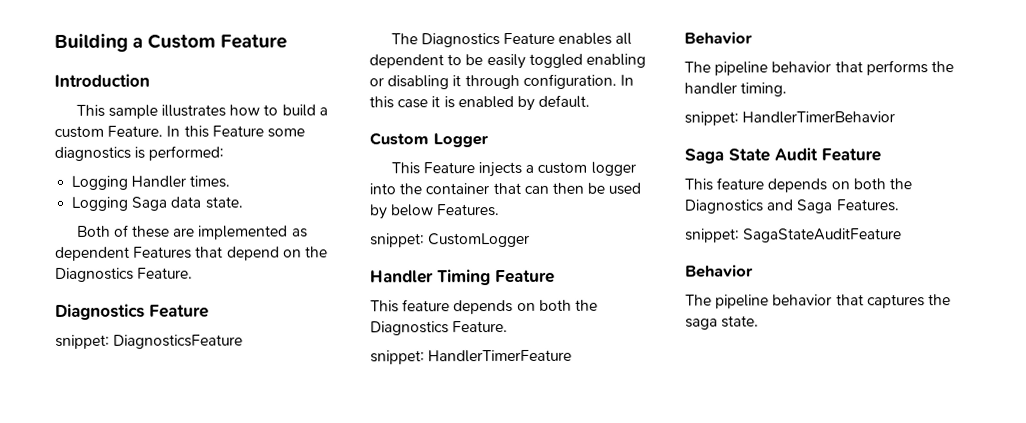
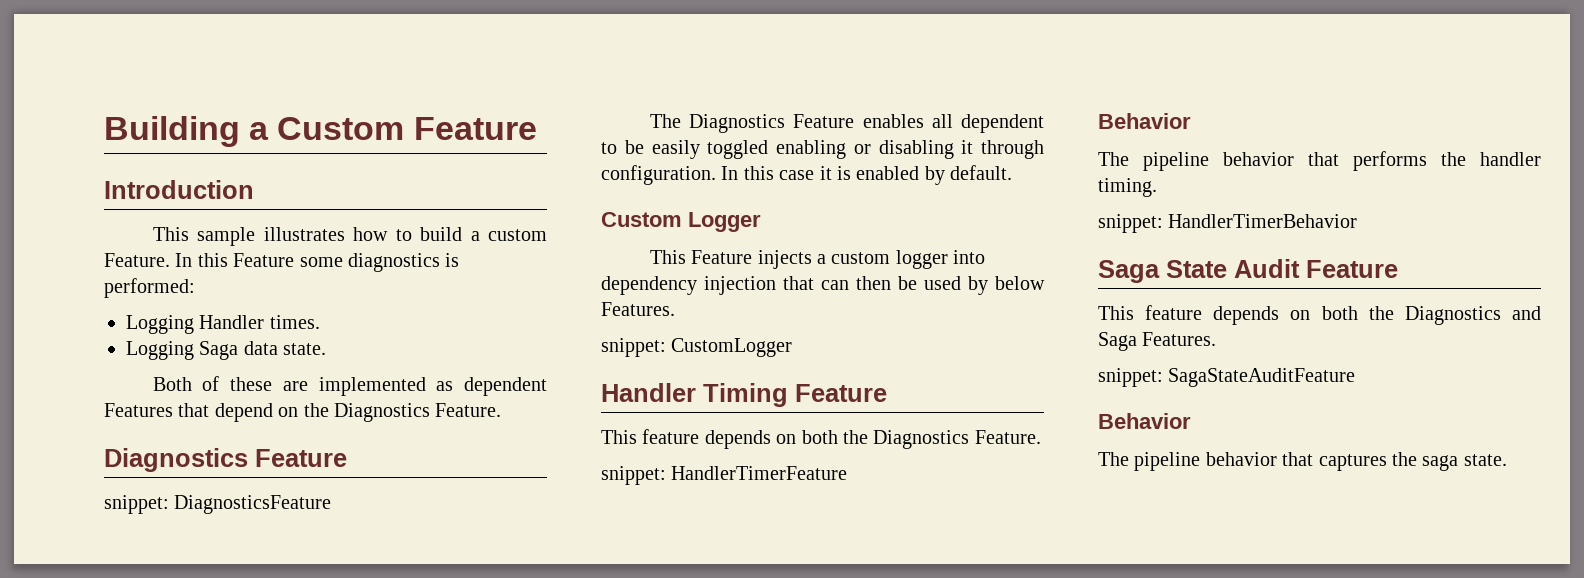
[399,183,490,195] the container -> [601,276,776,295] dependency injection

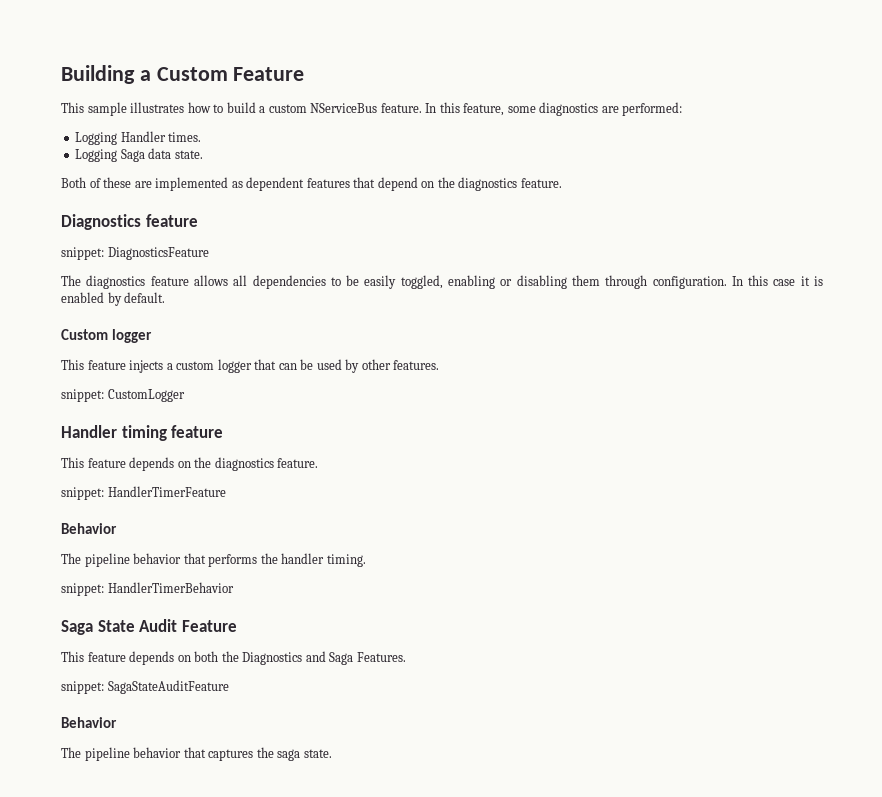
[104,180,254,199] // Introduction -> (305, 74) none
[104,253,295,267] Feature. In this Feature -> [310,102,505,116] NServiceBus feature. In this feature,
[445,253,460,267] is -> [601,106,619,113] are
[104,403,173,417] Features -> [306,178,350,188] features
[334,403,502,422] [104,448,347,472] Diagnostics Feature. // Diagnostics Feature -> [458,177,562,191] [61,214,198,230] diagnostics feature. // Diagnostics feature
[688,114,1044,133] Diagnostics Feature enables all dependent -> [86,275,326,289] diagnostics feature allows all dependencies
[707,140,769,159] toggled -> [400,275,443,289] toggled,
[961,140,974,154] it -> [571,275,600,286] them
[688,212,761,232] [649,250,753,264] Logger // This Feature -> [112,329,153,343] [61,359,126,370] logger // This feature
[953,250,986,264] [601,276,776,295] into dependency injection -> (252, 366) none
[856,276,891,290] then -> (297, 366) none
[995,276,1045,290] [601,302,675,316] below Features. -> [361,359,440,370] other features.
[703,383,887,407] [601,429,1041,449] Timing Feature // This feature depends on both the Diagnostics Feature. -> [121,425,224,441] [61,457,319,471] timing feature // This feature depends on the diagnostics feature.

